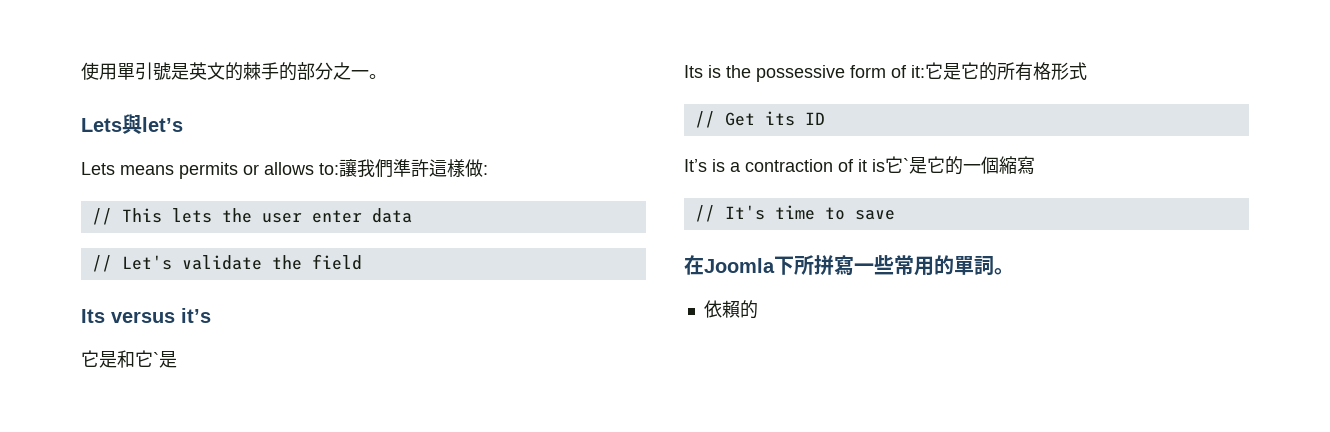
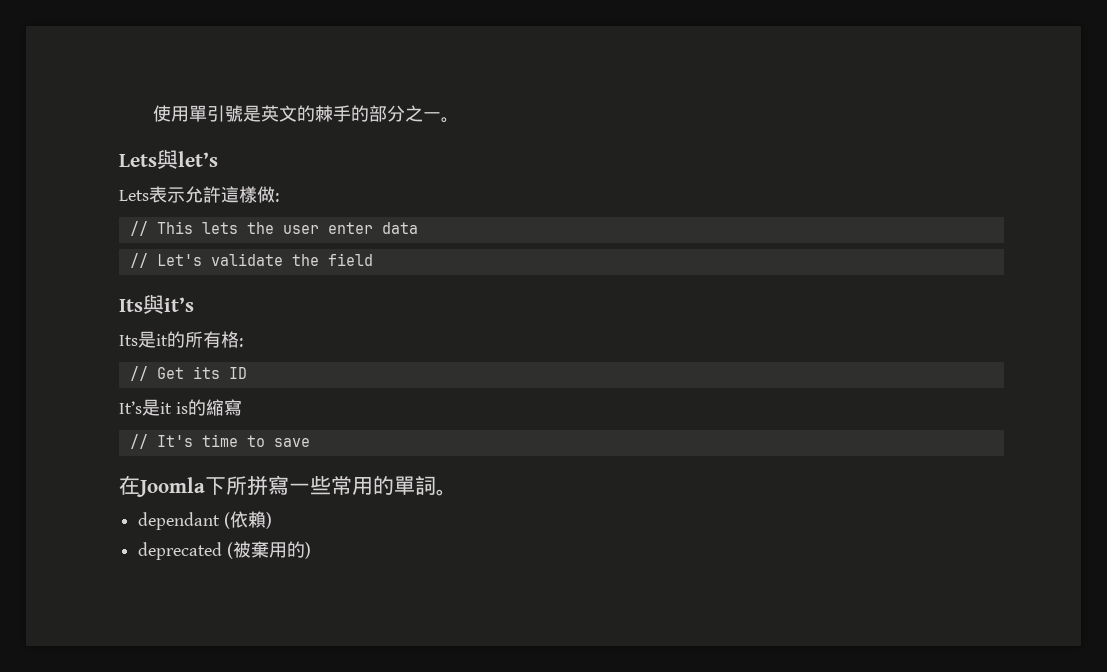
[120,159,411,179] means permits or allows to:讓我們準 -> [149,186,203,203] 表示允
[111,311,175,323] versus -> [143,295,164,314] 與
[81,350,177,368] [684,62,979,82] 它是和它`是 // Its is the possessive form of it:它是它 -> [119,331,168,348] Its是it
[1051,62,1087,80] 形式 -> [239,338,243,347] :
[712,156,999,175] is a contraction of it is它`是它的一個 -> [142,399,206,416] 是it is的
[703,300,758,319] 依賴的 -> [138,511,272,530] [138,541,311,560] dependant (依賴) // deprecated (被棄用的)

